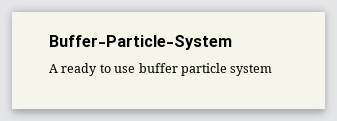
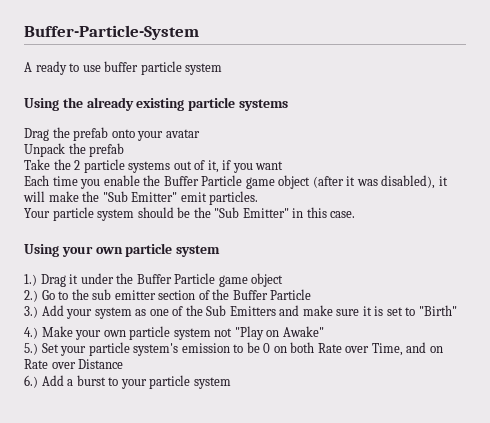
(273, 70) none -> [24,97,288,111] [24,127,200,141] [24,143,125,157] [24,159,284,173] [24,175,448,189] [23,191,259,205] [24,207,356,221] [24,243,221,257] [24,273,284,287] [24,289,312,302] [24,305,457,319] [24,326,324,340] [24,342,443,356] [24,359,124,369] [24,375,231,389] // Using the already existing particle systems // Drag the prefab onto your avatar // Unpack the prefab // Take the 2 particle systems out of it, if you want // Each time you enable the Buffer Particle game object (after it was disabled), it will make the "Sub Emitter" emit particles. // Your particle system should be the "Sub Emitter" in this case. // Using your own particle system // 1.) Drag it under the Buffer Particle game object // 2.) Go to the sub emitter section of the Buffer Particle // 3.) Add your system as one of the Sub Emitters and make sure it is set to "Birth" // 4.) Make your own particle system not "Play on Awake" // 5.) Set your particle system's emission to be 0 on both Rate over Time, and on Rate over Distance // 6.) Add a burst to your particle system

